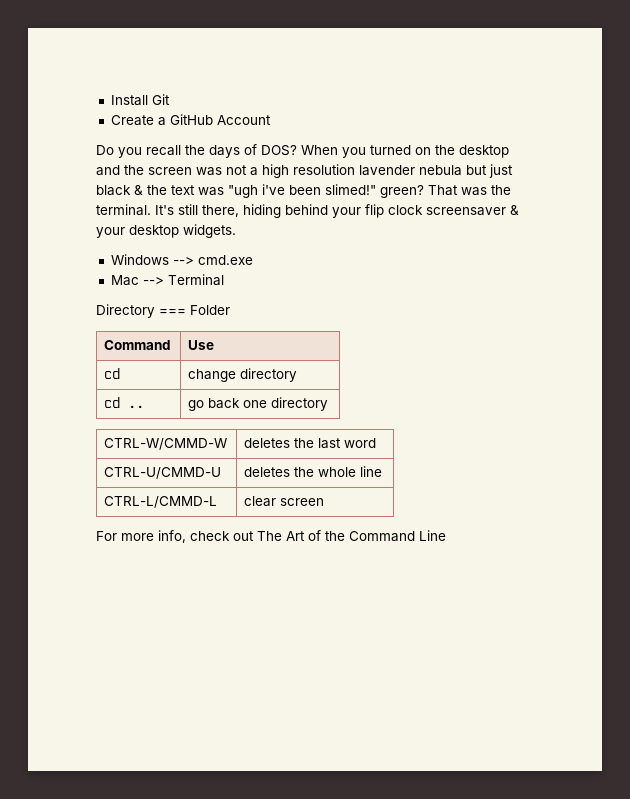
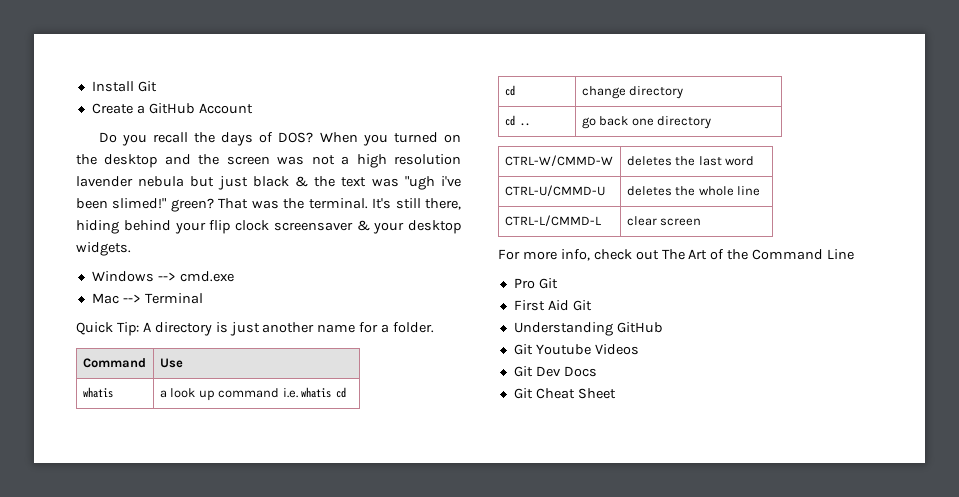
[96,304,230,318] [104,340,172,350] [188,340,215,350] Directory === Folder // Command | Use -> [76,322,435,336] [82,358,146,368] [159,358,183,368] [82,387,113,398] [159,387,347,401] Quick Tip: A directory is just another name for a folder. // Command | Use // whatis | a look up command i.e. whatis cd
(446, 535) none -> [513,278,558,289] [513,300,592,311] [513,322,663,336] [513,344,639,355] [513,366,597,377] [513,388,616,399] // Pro Git // First Aid Git // Understanding GitHub // Git Youtube Videos // Git Dev Docs // Git Cheat Sheet

